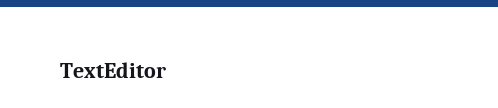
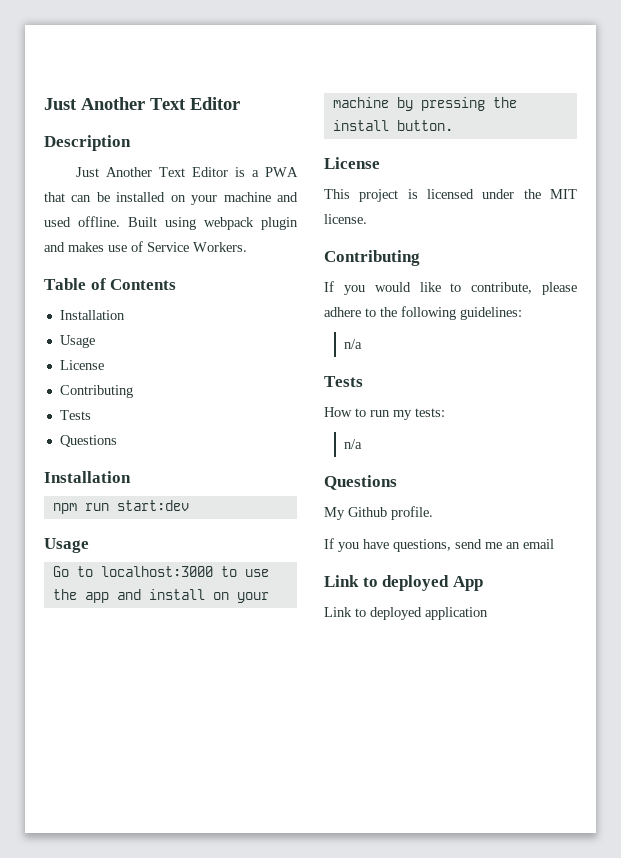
[60,62,166,78] TextEditor -> [44,97,240,110] [44,135,131,151] [75,167,299,177] [44,192,298,205] [44,216,298,230] [44,241,247,252] [44,278,177,290] [59,310,125,320] [59,335,95,348] [59,360,104,370] [59,385,133,398] [59,410,91,420] [59,435,117,447] [44,471,131,483] [52,500,189,514] [44,538,89,553] [52,566,269,577] [52,589,269,603] [332,97,517,111] [332,120,453,131] [324,157,380,169] [324,189,577,202] [324,214,367,224] [324,250,420,266] [324,281,577,295] [324,306,522,320] [343,339,362,349] [324,376,363,387] [324,407,445,420] [343,439,362,449] [324,475,397,490] [324,506,433,520] [324,538,554,552] [324,575,483,591] [324,607,488,620] Just Another Text Editor // Description // Just Another Text Editor is a PWA that can be installed on your machine and used offline. Built using webpack plugin and makes use of Service Workers. // Table of Contents // Installation // Usage // License // Contributing // Tests // Questions // Installation // npm run start:dev // Usage // Go to localhost:3000 to use the app and install on your machine by pressing the install button. // License // This project is licensed under the MIT license. // Contributing // If you would like to contribute, please adhere to the following guidelines: // n/a // Tests // How to run my tests: // n/a // Questions // My Github profile. // If you have questions, send me an email // Link to deployed App // Link to deployed application

